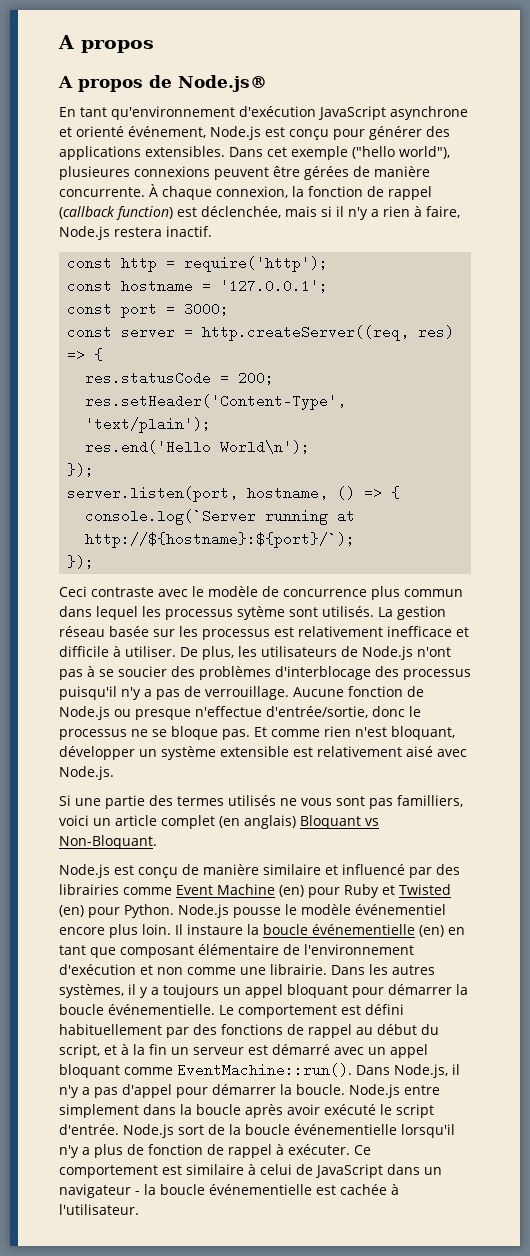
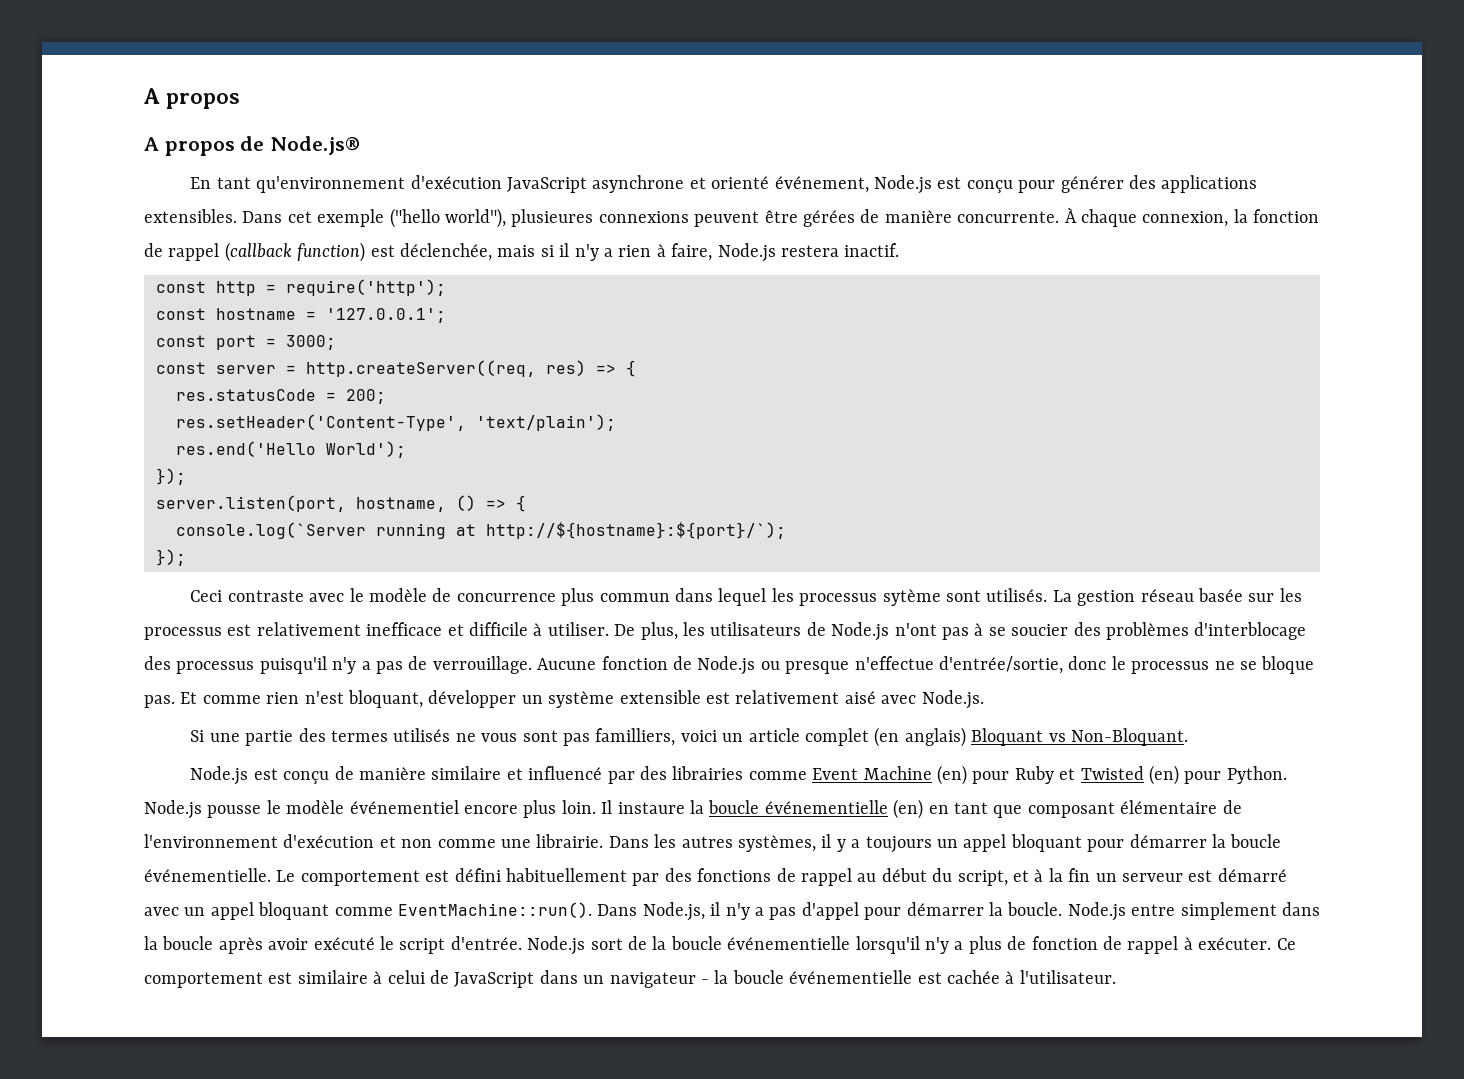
[220,440,311,454] World\n'); -> [326,441,406,458] World');

